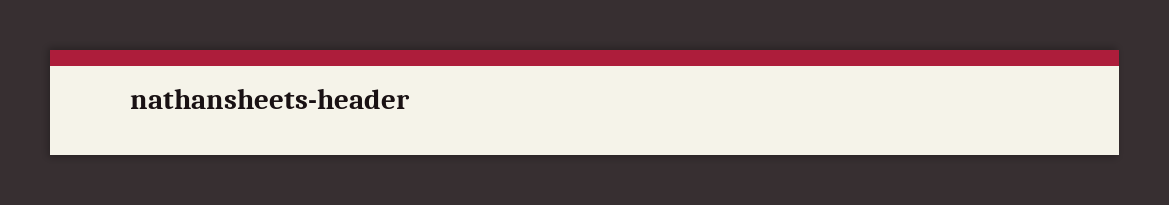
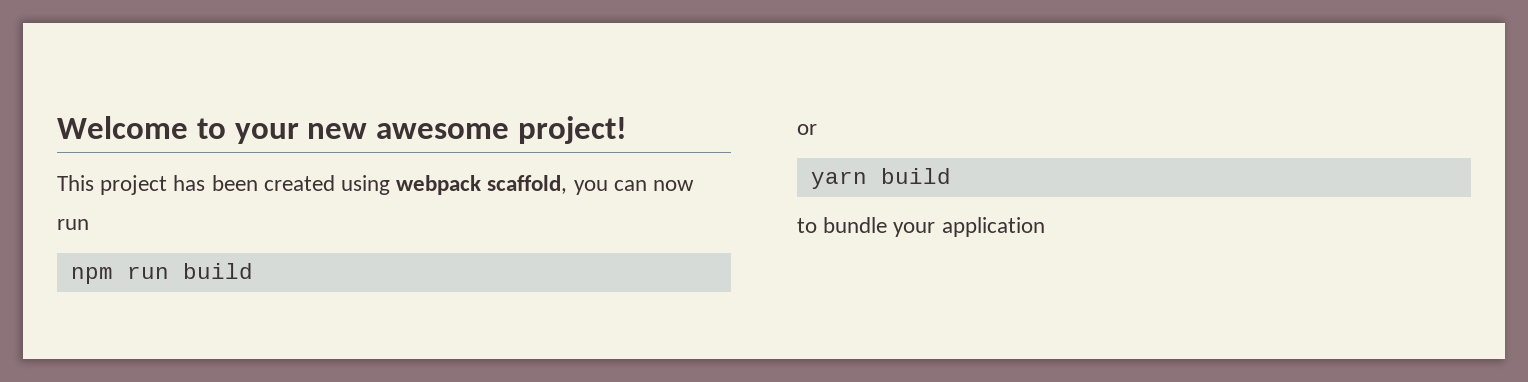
[130,88,410,109] nathansheets-header -> [57,116,627,144] [57,175,695,195] [57,219,89,230] [70,263,253,284] [797,124,817,135] [810,168,951,189] [797,217,1045,237] Welcome to your new awesome project! // This project has been created using webpack scaffold, you can now run // npm run build // or // yarn build // to bundle your application

